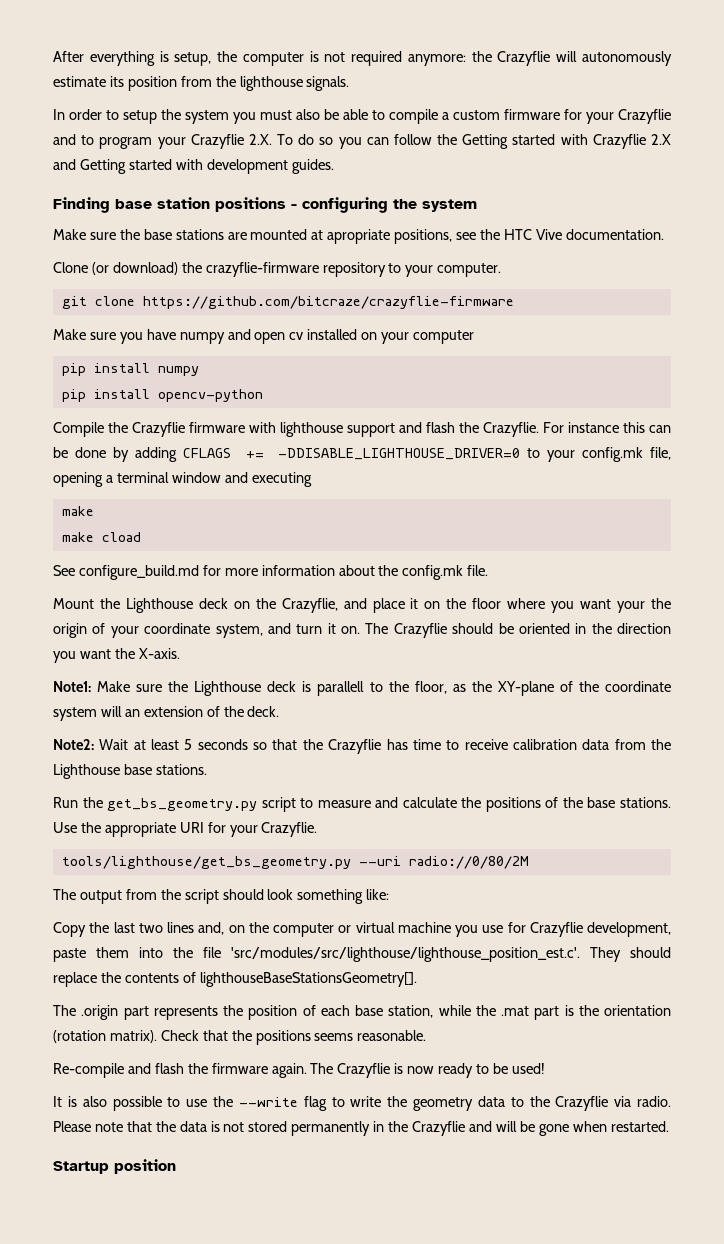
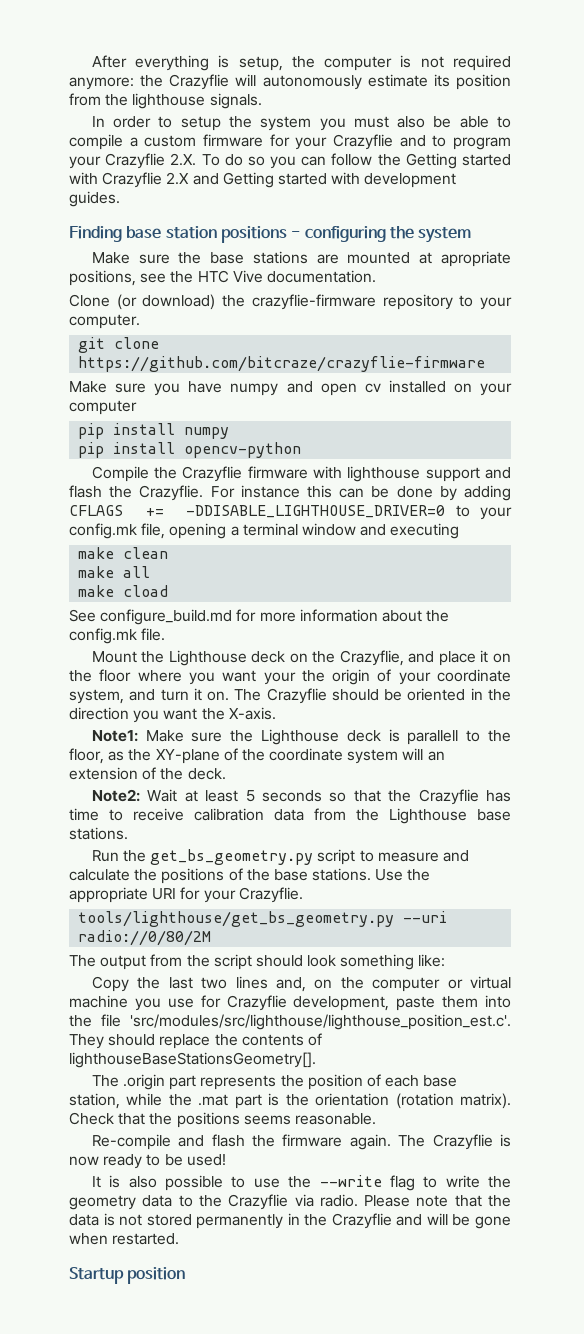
(94, 511) none -> [123,547,169,559] [78,566,151,578] clean // make all

